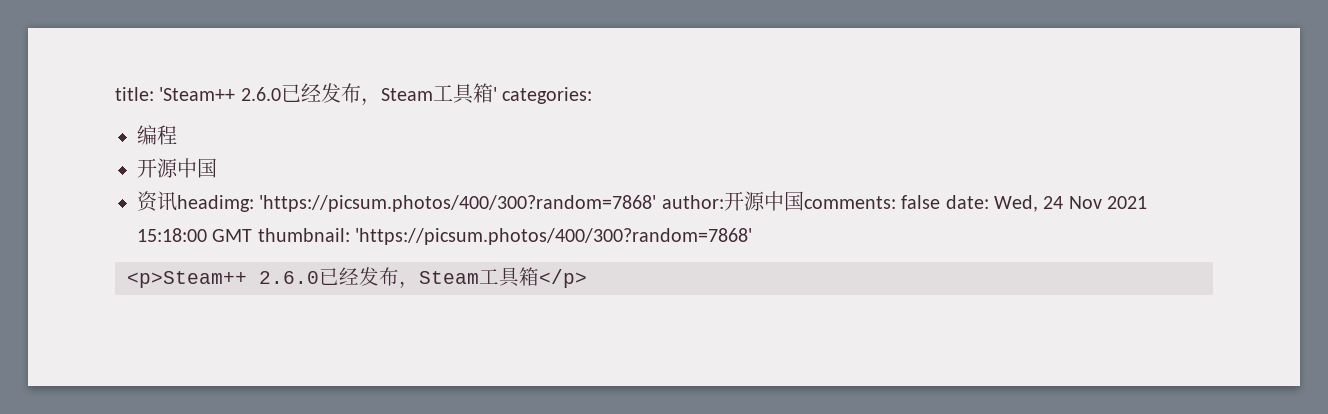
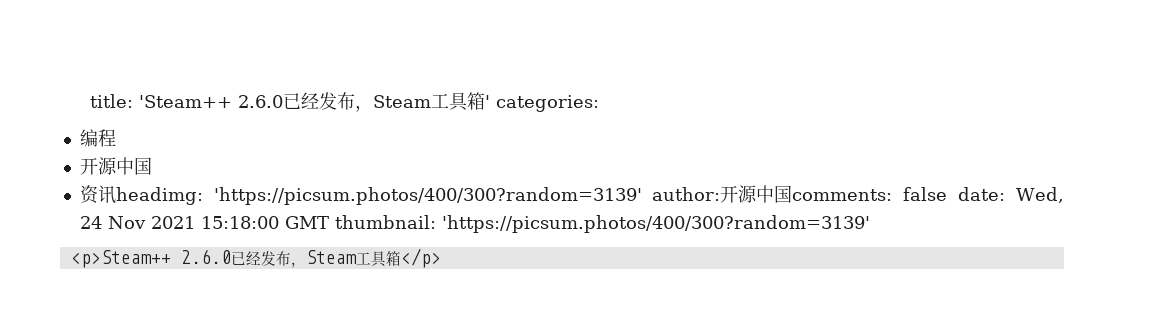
[259,195,657,212] 'https://picsum.photos/400/300?random=7868' -> [213,187,642,205] 'https://picsum.photos/400/300?random=3139'
[355,228,753,245] 'https://picsum.photos/400/300?random=7868' -> [441,215,870,233] 'https://picsum.photos/400/300?random=3139'

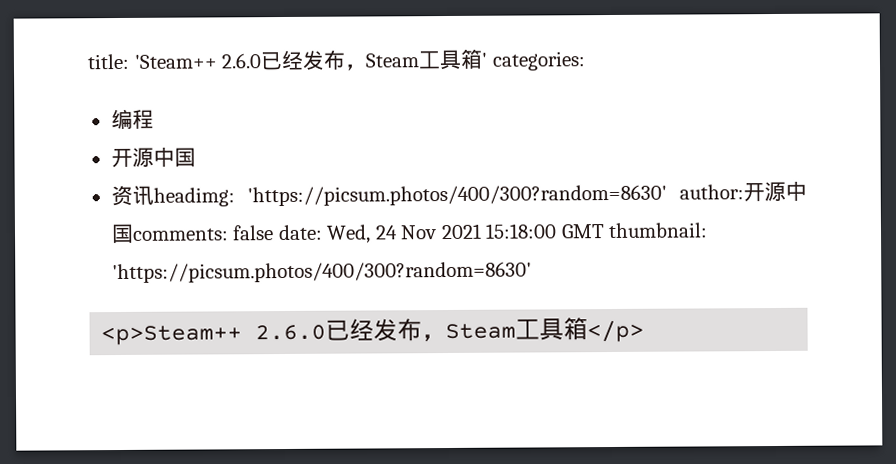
[213,187,642,205] 'https://picsum.photos/400/300?random=3139' -> [246,184,667,207] 'https://picsum.photos/400/300?random=8630'
[441,215,870,233] 'https://picsum.photos/400/300?random=3139' -> [111,261,532,284] 'https://picsum.photos/400/300?random=8630'

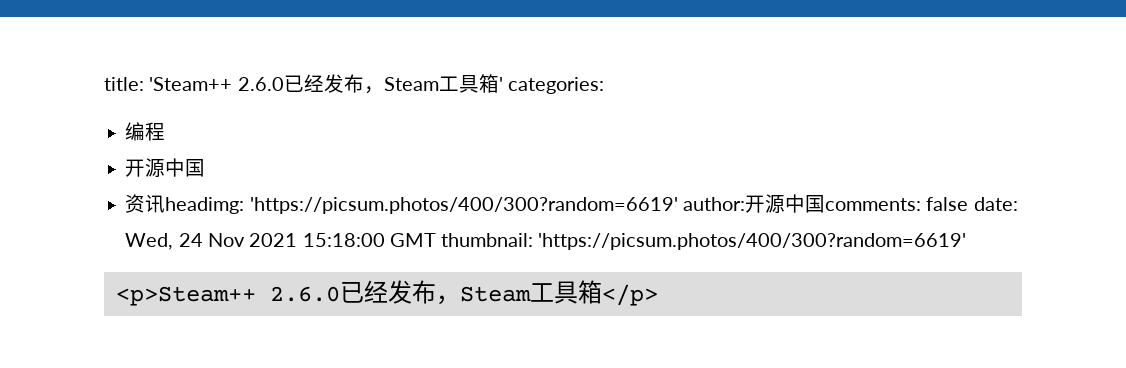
[246,184,667,207] 'https://picsum.photos/400/300?random=8630' -> [249,197,678,214] 'https://picsum.photos/400/300?random=6619'
[111,261,532,284] 'https://picsum.photos/400/300?random=8630' -> [538,233,967,250] 'https://picsum.photos/400/300?random=6619'

